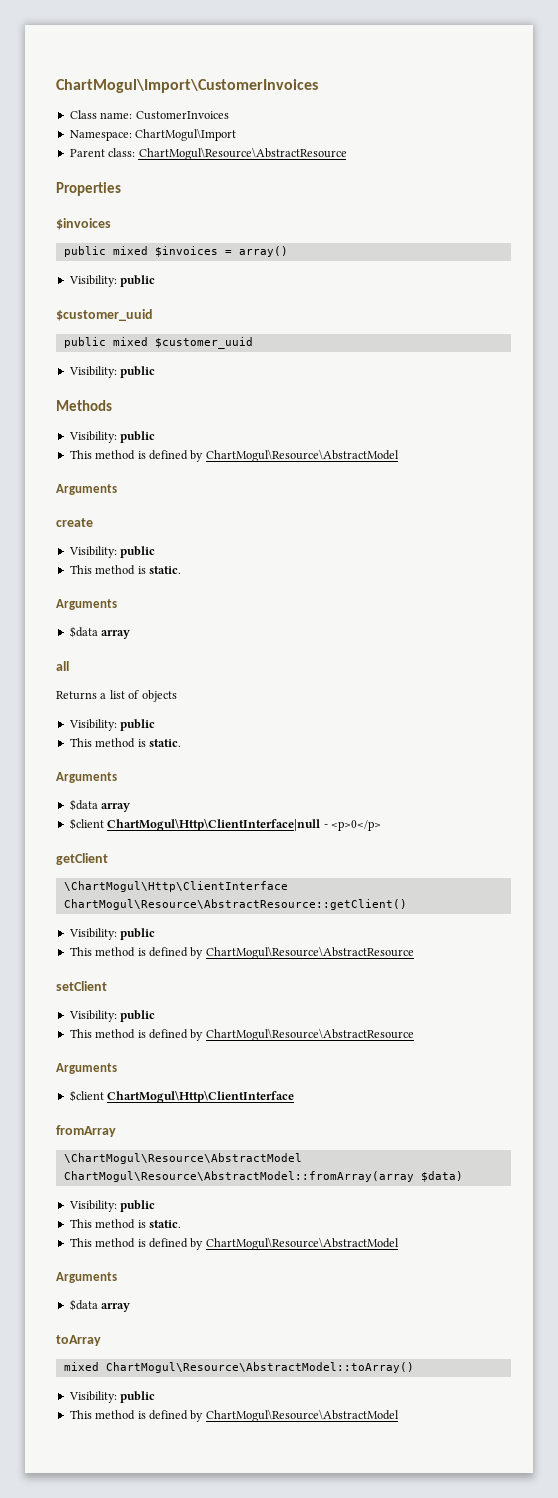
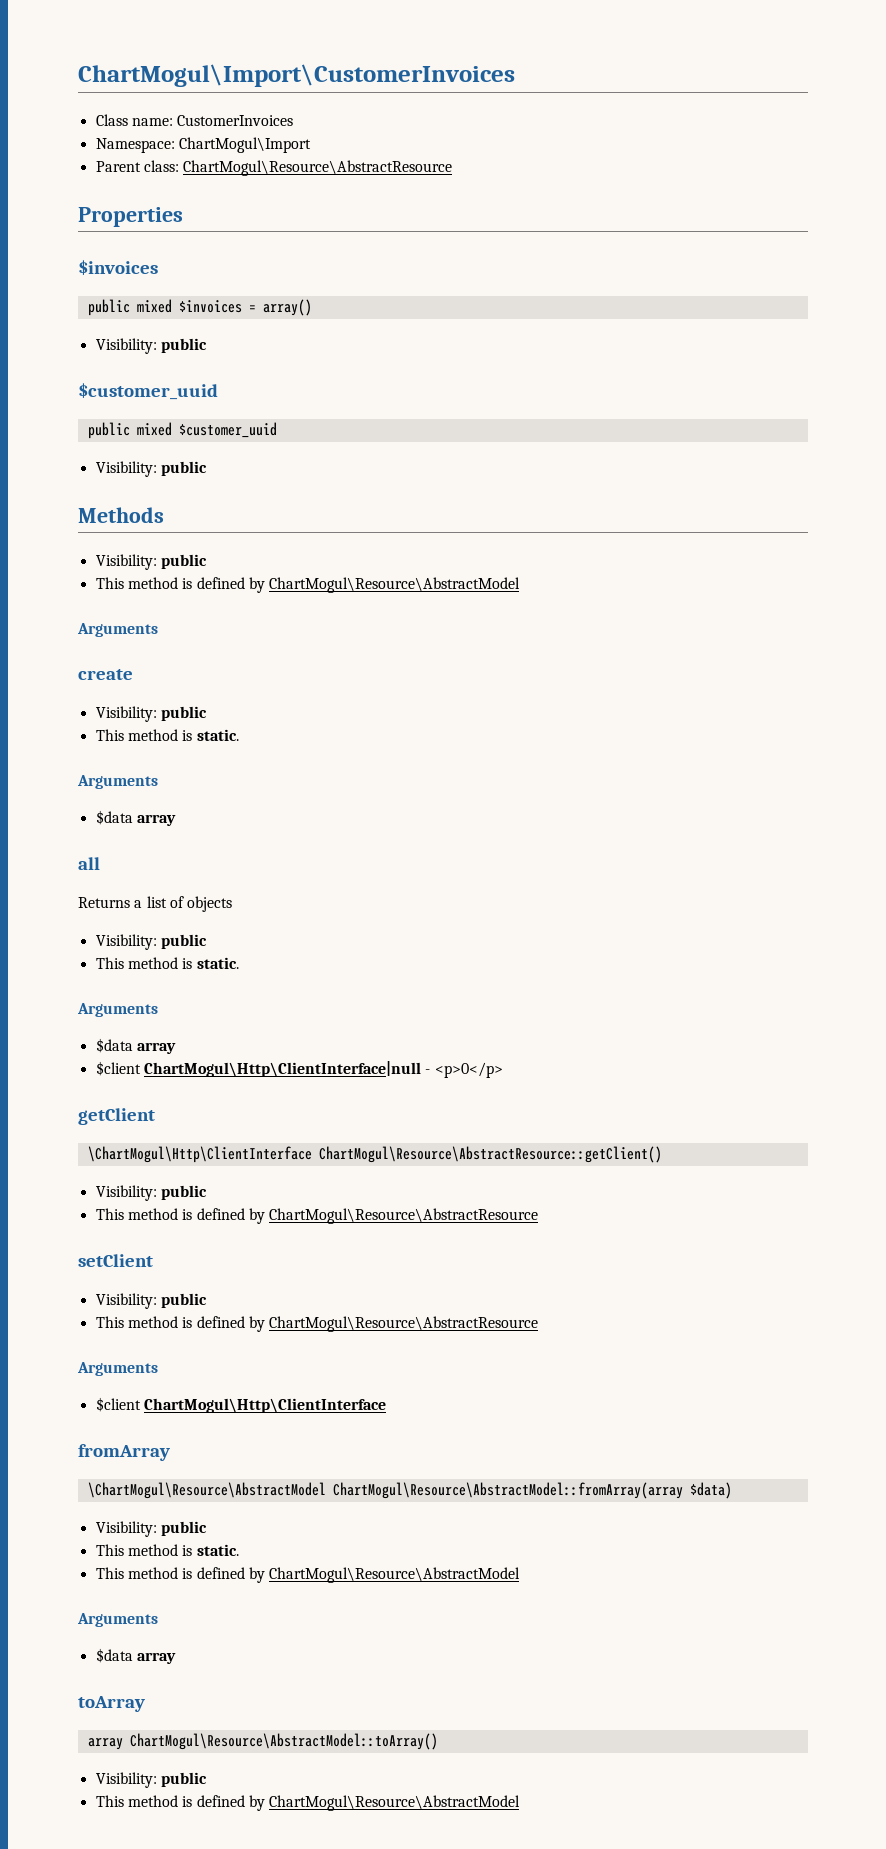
[63,1362,99,1371] mixed -> [87,1738,123,1750] array

